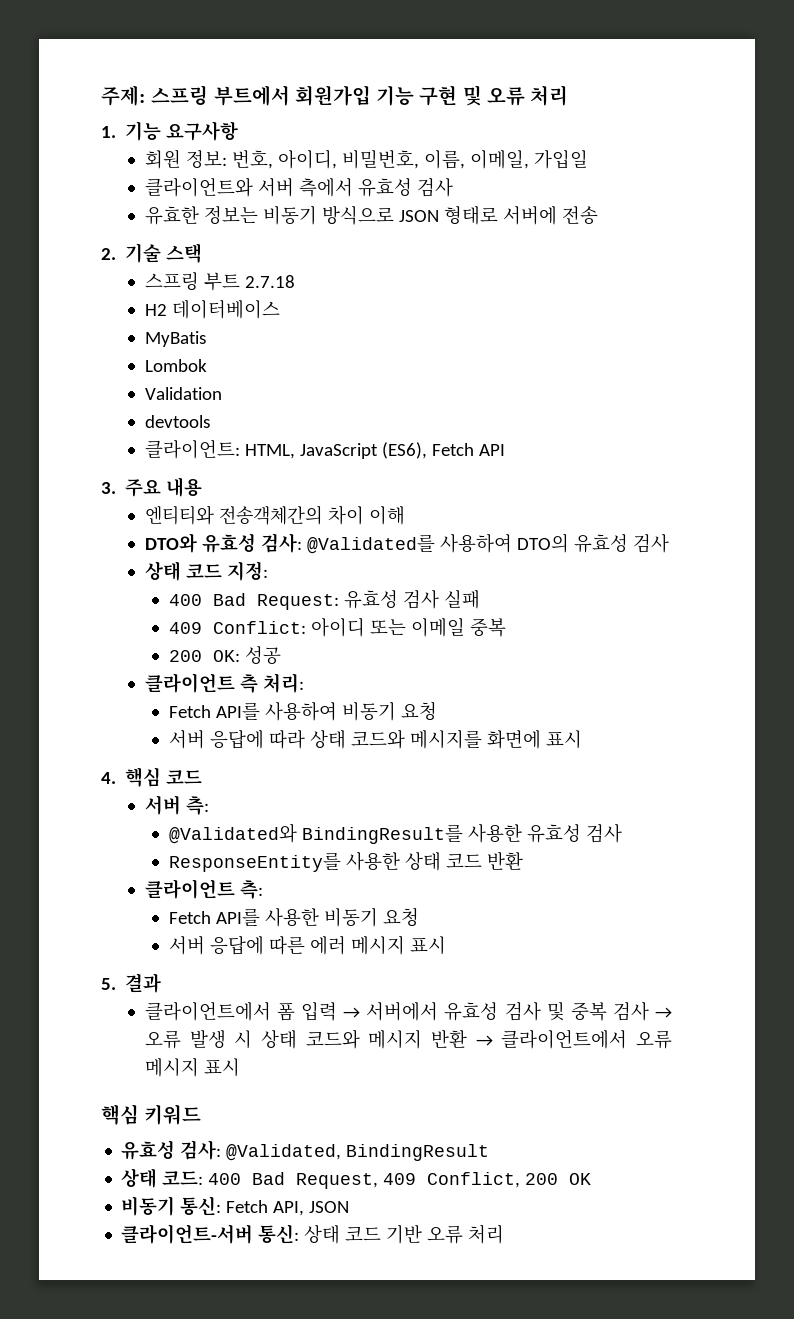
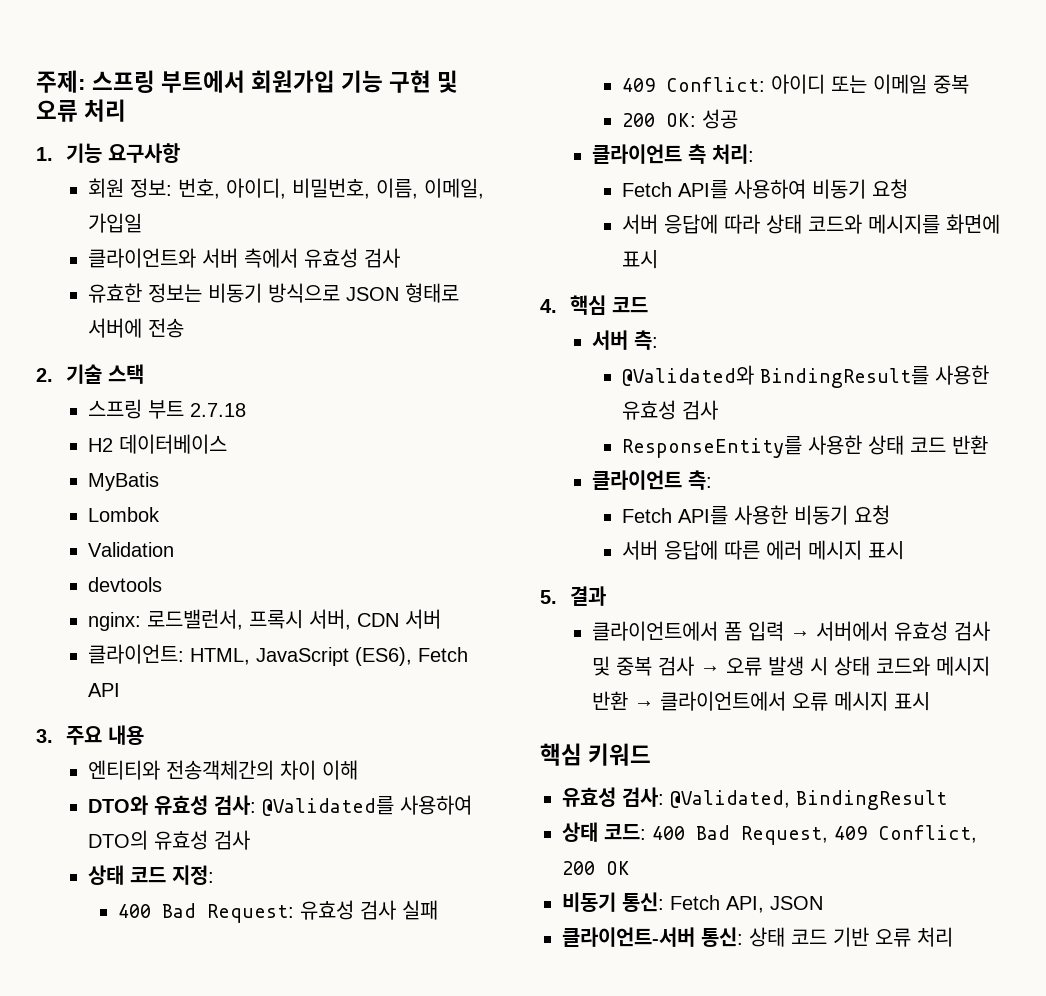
(210, 421) none -> [87,609,441,631] // nginx: 로드밸런서, 프록시 서버, CDN 서버

